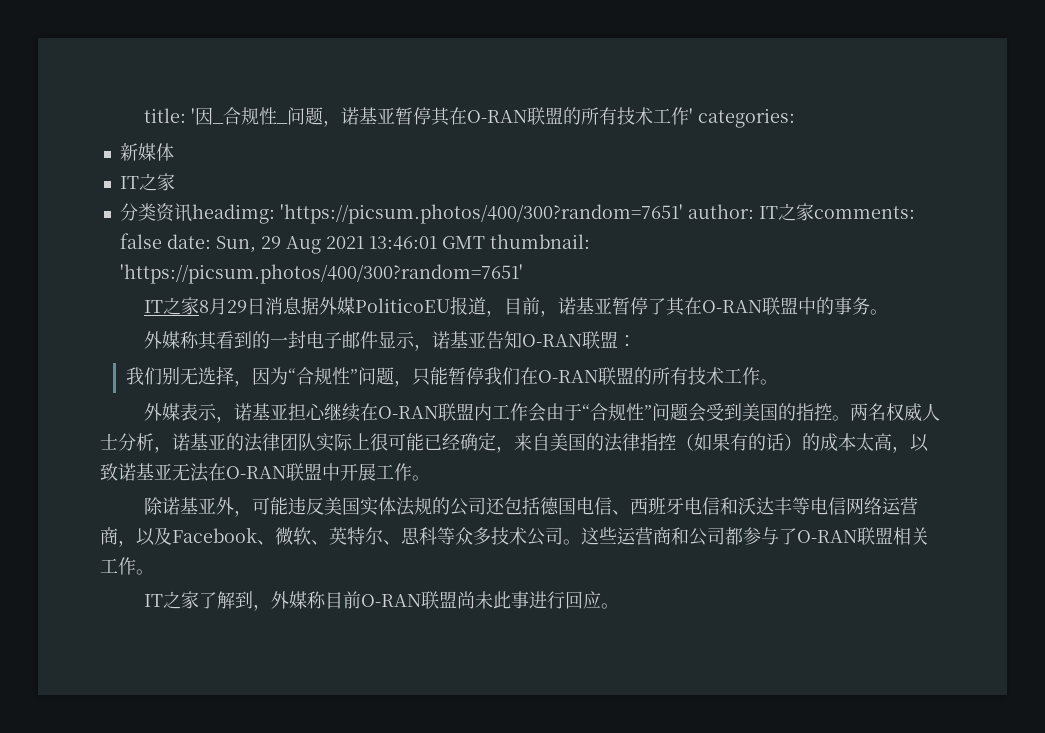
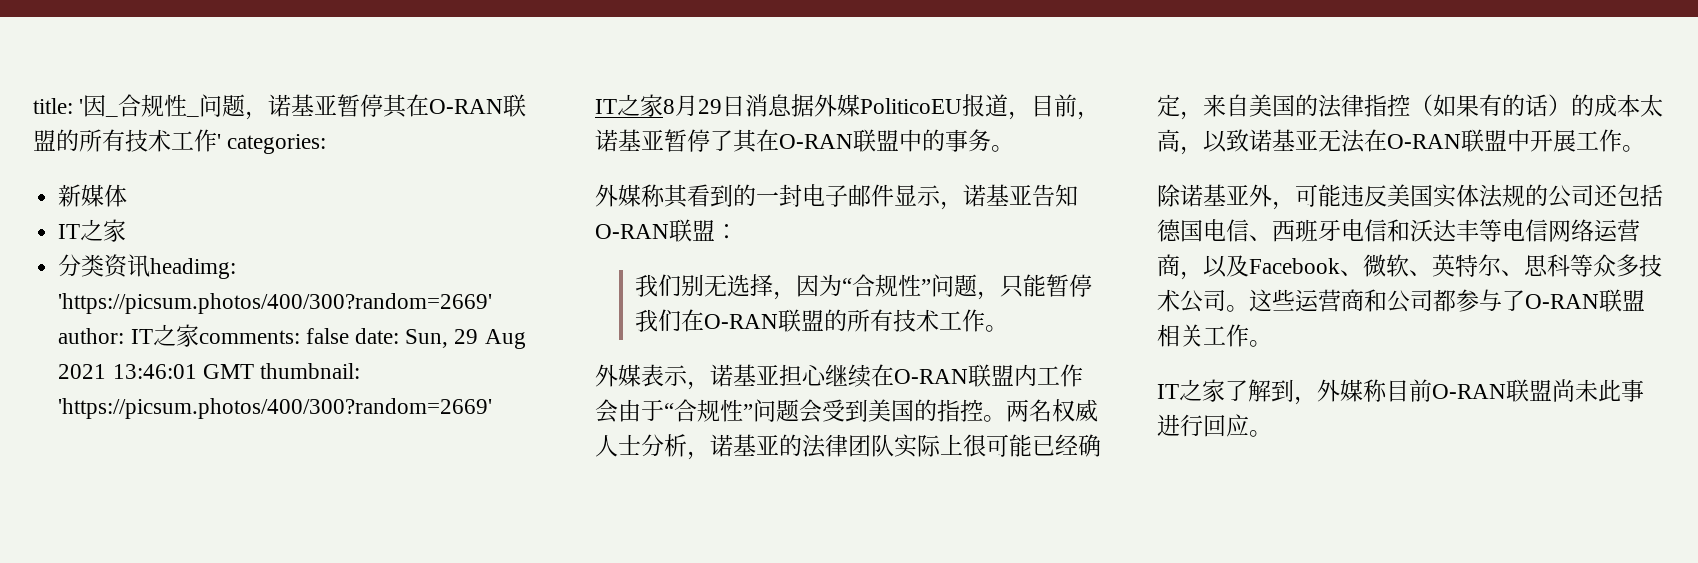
[279,204,683,224] 'https://picsum.photos/400/300?random=7651' -> [58,293,493,314] 'https://picsum.photos/400/300?random=2669'
[119,264,523,284] 'https://picsum.photos/400/300?random=7651' -> [58,398,493,419] 'https://picsum.photos/400/300?random=2669'

